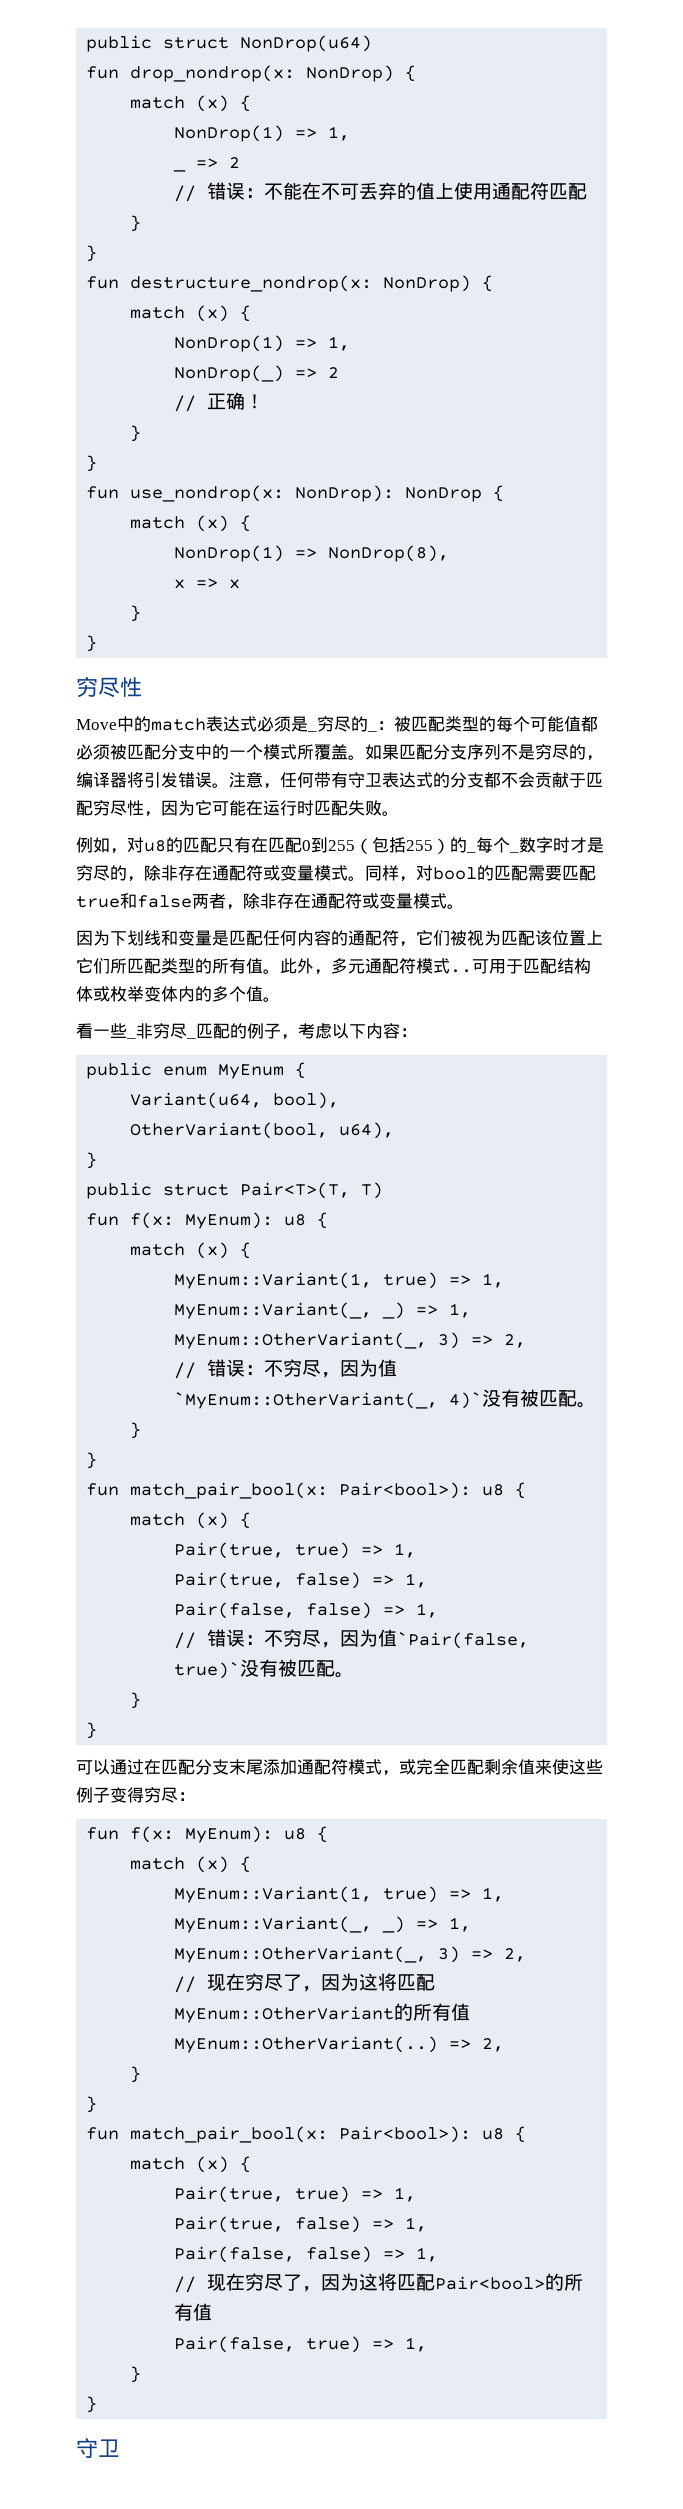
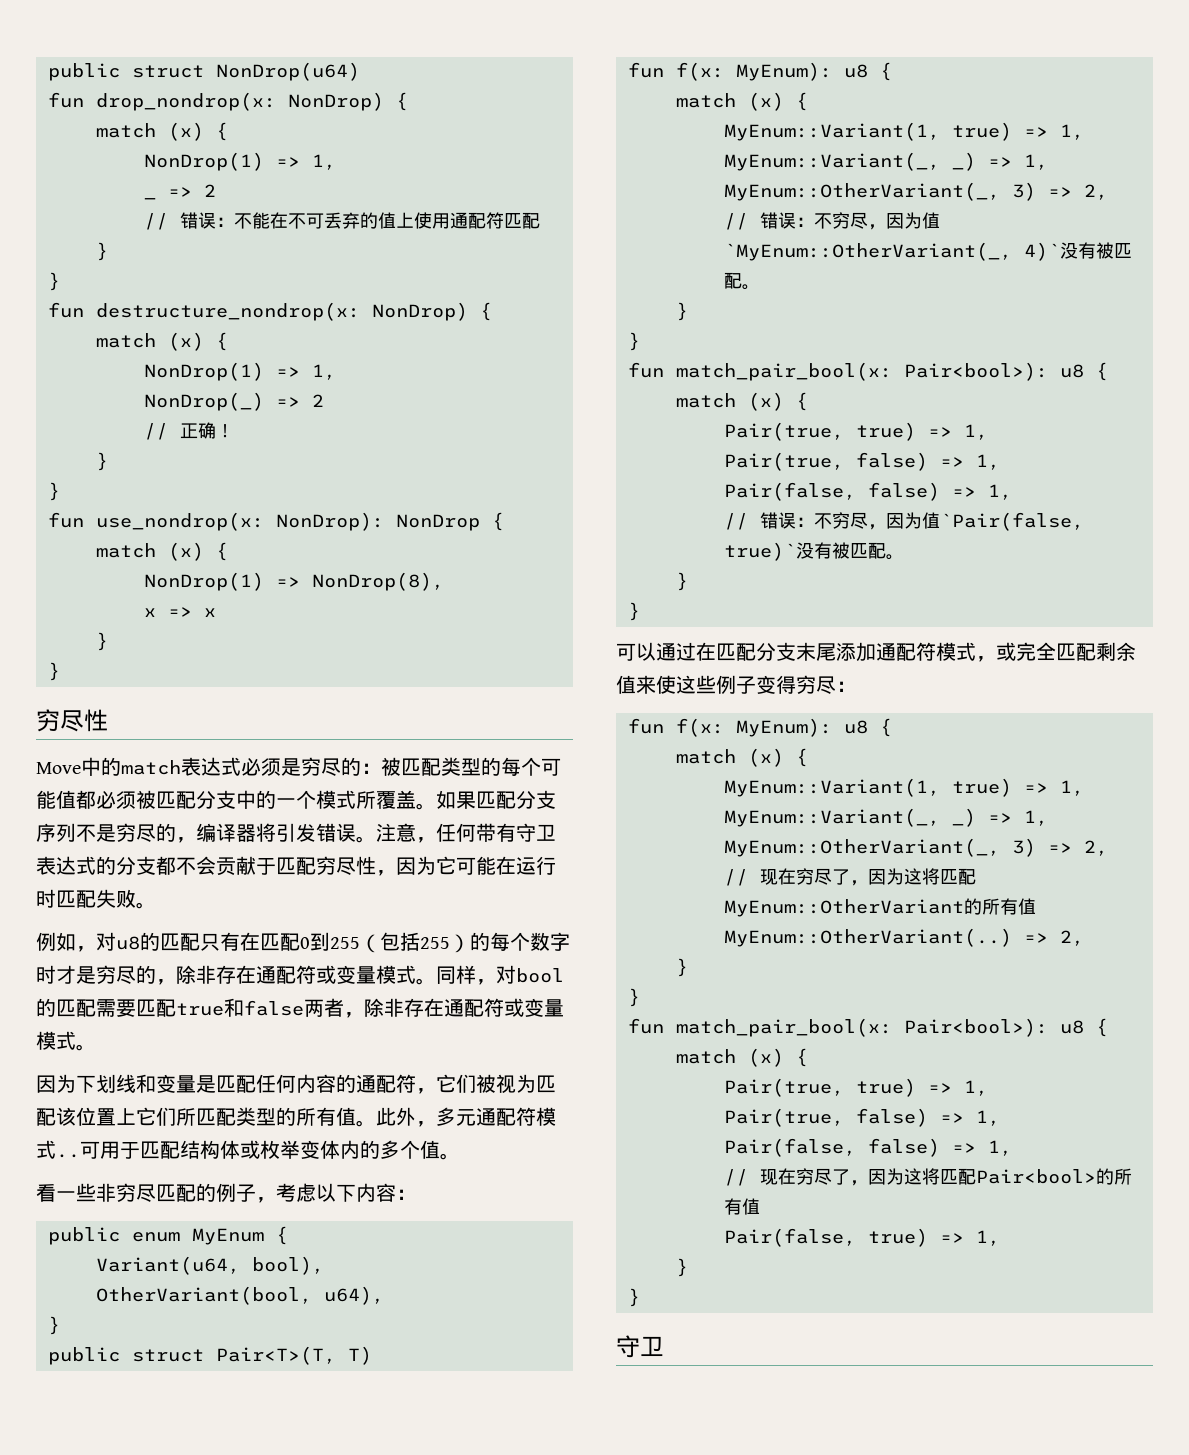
[307,716,377,732] _穷尽的_ -> [301,757,361,776] 穷尽的
[466,837,519,853] _每个_ -> [490,932,530,951] 每个
[126,1023,196,1039] _非穷尽_ -> [96,1183,156,1202] 非穷尽

